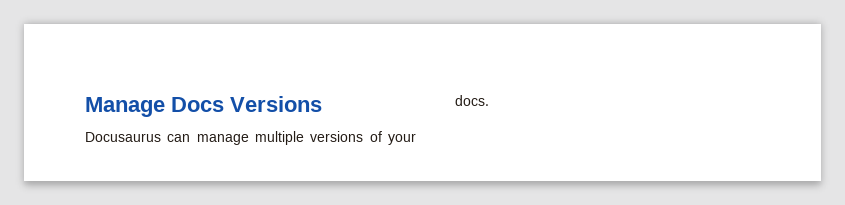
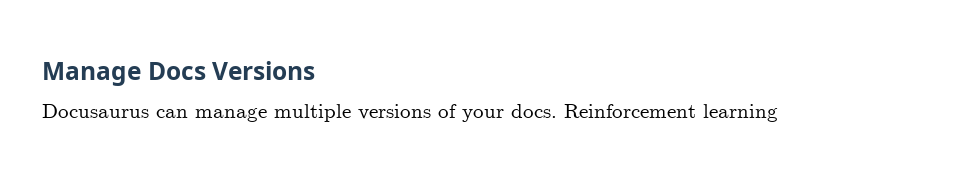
(489, 100) none -> [564,104,778,122] Reinforcement learning

